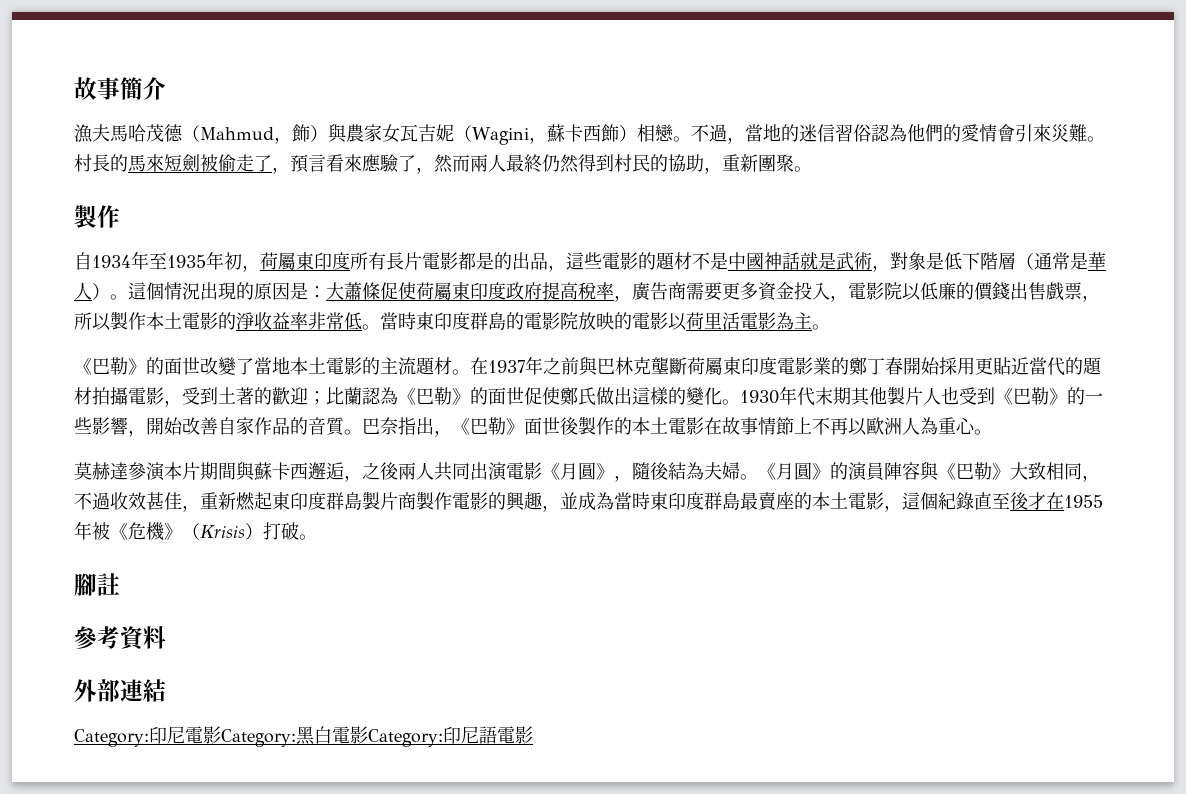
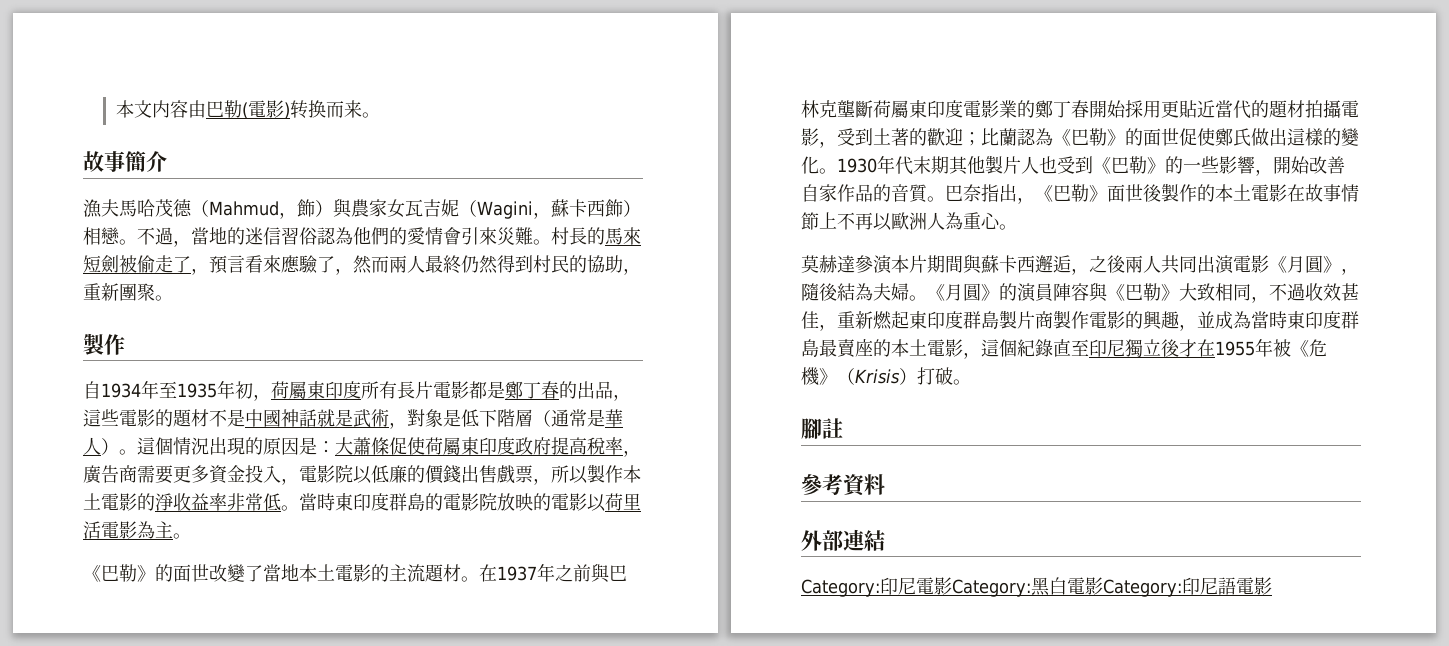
(74, 88) none -> [115,100,380,119] 本文内容由巴勒(電影)转换而来。 //
(494, 261) none -> [505,381,559,399] 鄭丁春
(1010, 500) none -> [1089,339,1161,357] 印尼獨立

